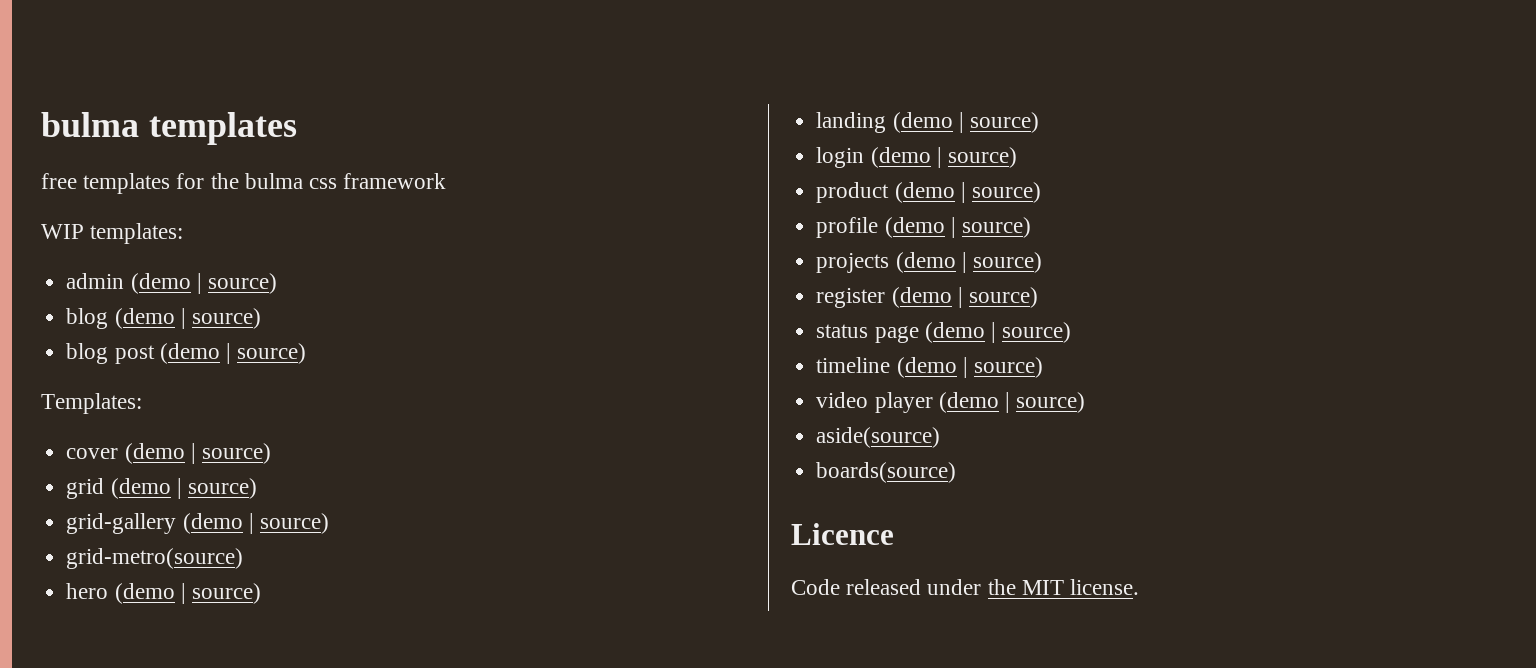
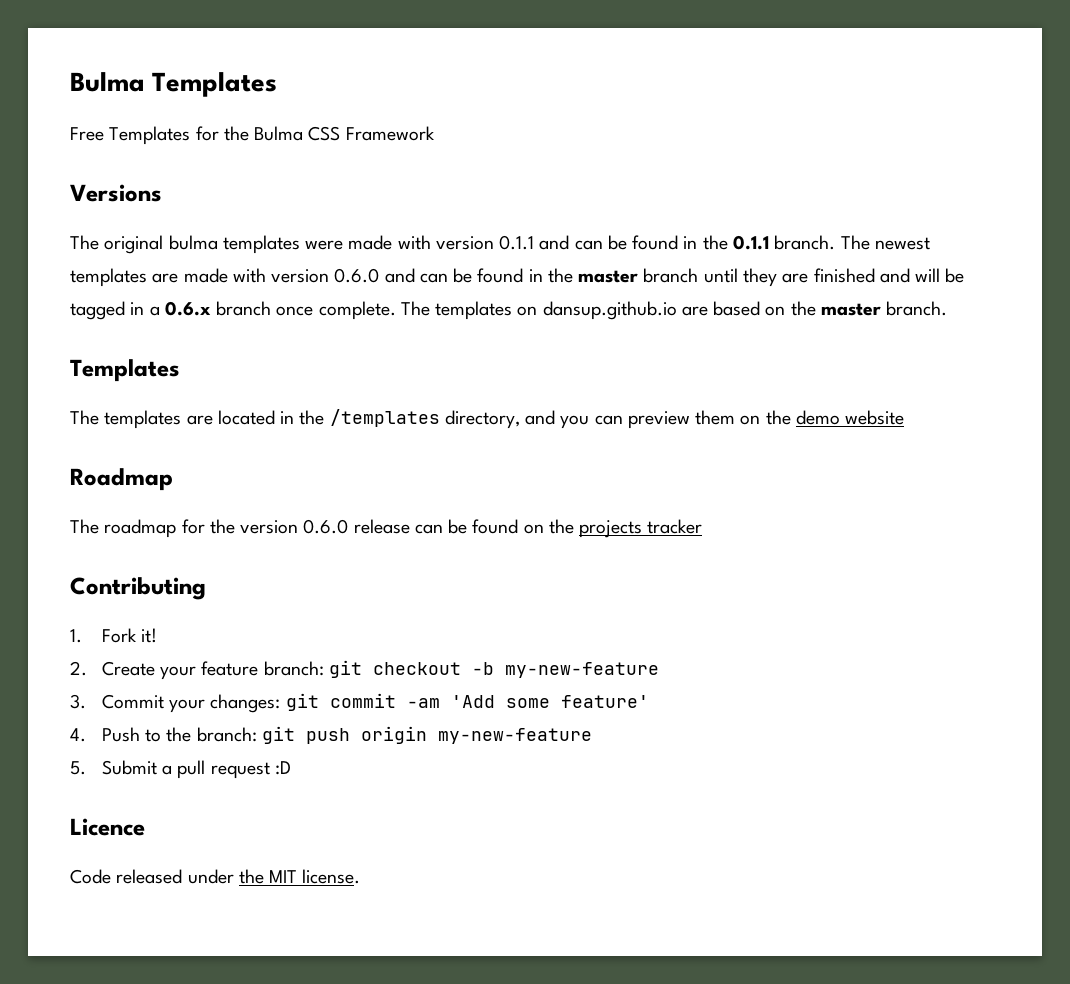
[41,112,297,145] [41,173,447,194] [41,223,184,244] [66,273,277,294] [66,308,261,329] [66,343,307,364] [41,393,142,414] [66,443,271,464] [66,478,257,499] [66,513,329,534] [66,548,244,569] [66,583,261,604] [816,112,1039,133] [816,147,1017,168] [816,182,1041,203] [816,217,1031,238] [816,252,1042,273] [816,287,1038,308] [816,322,1072,343] [816,357,1043,378] [816,392,1086,413] [816,427,941,448] [816,462,957,483] bulma templates // free templates for the bulma css framework // WIP templates: // admin (demo | source) // blog (demo | source) // blog post (demo | source) // Templates: // cover (demo | source) // grid (demo | source) // grid-gallery (demo | source) // grid-metro(source) // hero (demo | source) // landing (demo | source) // login (demo | source) // product (demo | source) // profile (demo | source) // projects (demo | source) // register (demo | source) // status page (demo | source) // timeline (demo | source) // video player (demo | source) // aside(source) // boards(source) -> [70,72,278,97] [70,126,435,145] [70,184,162,202] [70,235,930,254] [70,268,965,287] [70,301,948,320] [70,359,180,382] [70,409,905,429] [70,468,173,491] [70,519,703,538] [70,577,206,600] [70,628,158,643] [70,660,659,680] [70,693,649,713] [70,726,592,744] [70,760,291,779] Bulma Templates // Free Templates for the Bulma CSS Framework // Versions // The original bulma templates were made with version 0.1.1 and can be found in the 0.1.1 branch. The newest templates are made with version 0.6.0 and can be found in the master branch until they are finished and will be tagged in a 0.6.x branch once complete. The templates on dansup.github.io are based on the master branch. // Templates // The templates are located in the /templates directory, and you can preview them on the demo website // Roadmap // The roadmap for the version 0.6.0 release can be found on the projects tracker // Contributing // 1. Fork it! // 2. Create your feature branch: git checkout -b my-new-feature // 3. Commit your changes: git commit -am 'Add some feature' // 4. Push to the branch: git push origin my-new-feature // 5. Submit a pull request :D

